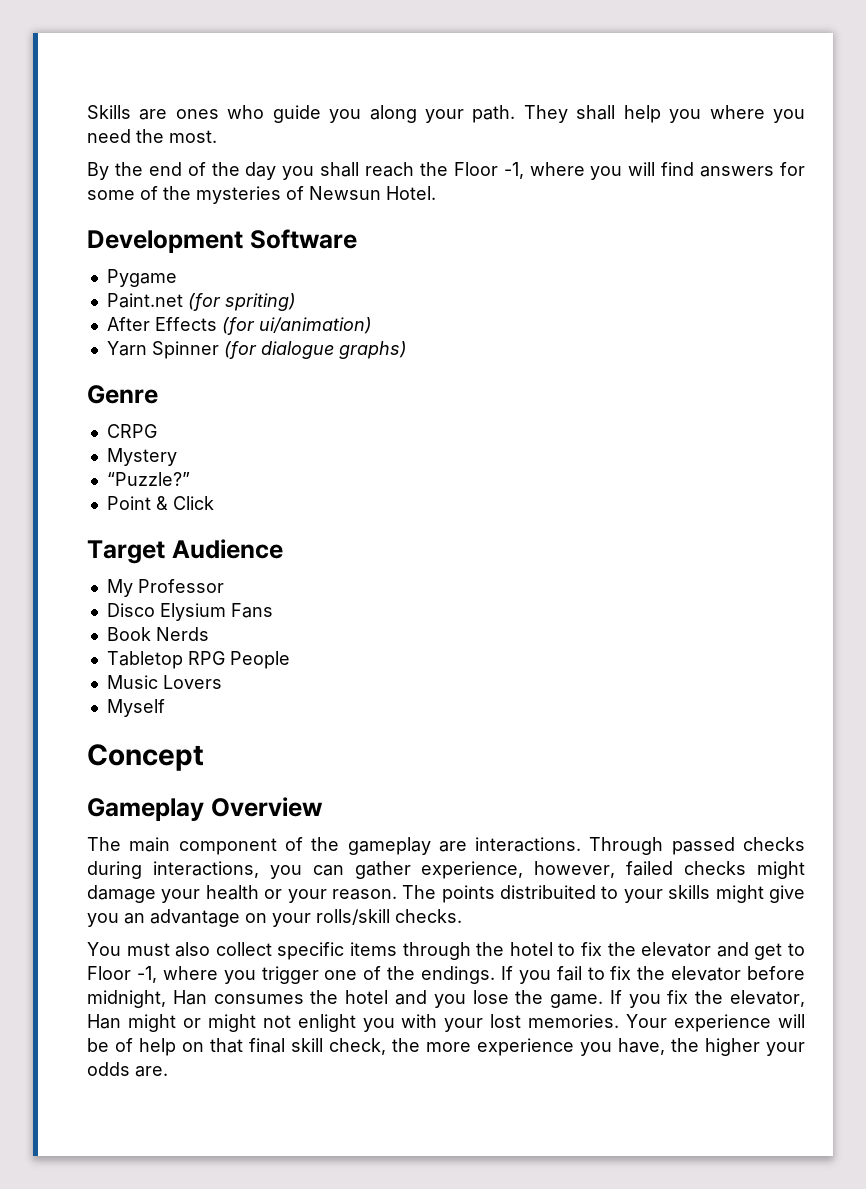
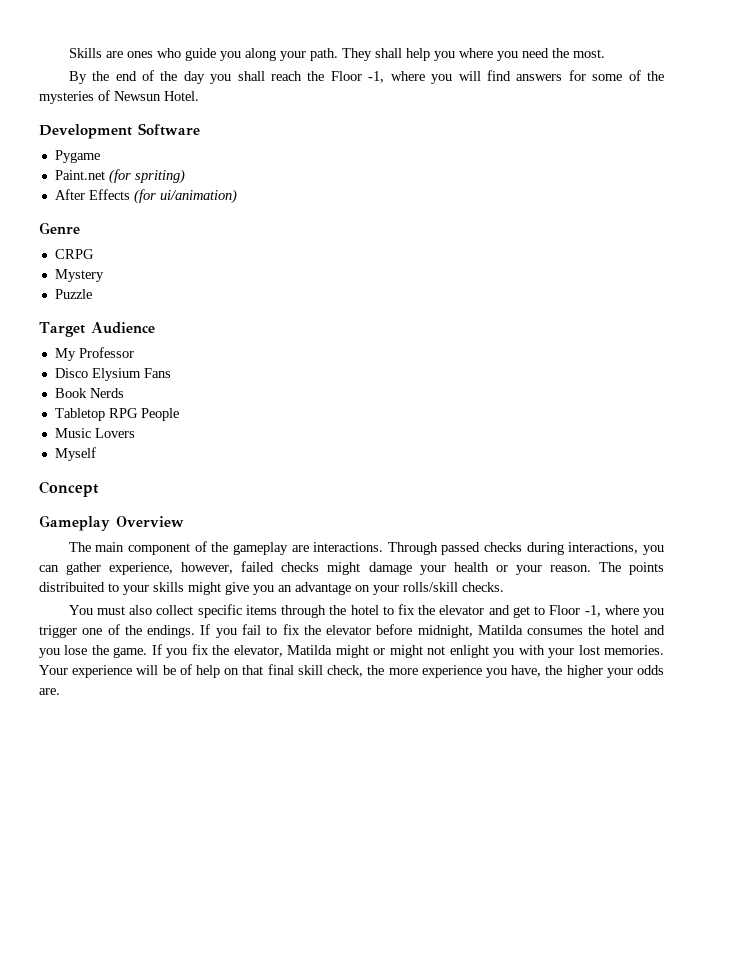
[106,341,407,359] // Yarn Spinner (for dialogue graphs) -> (237, 196) none
[106,472,190,486] [106,496,214,510] “Puzzle?” // Point & Click -> [54,289,92,299] Puzzle
[172,990,207,1005] Han -> [477,625,523,635] Matilda
[87,1014,121,1029] Han -> [287,645,333,655] Matilda

